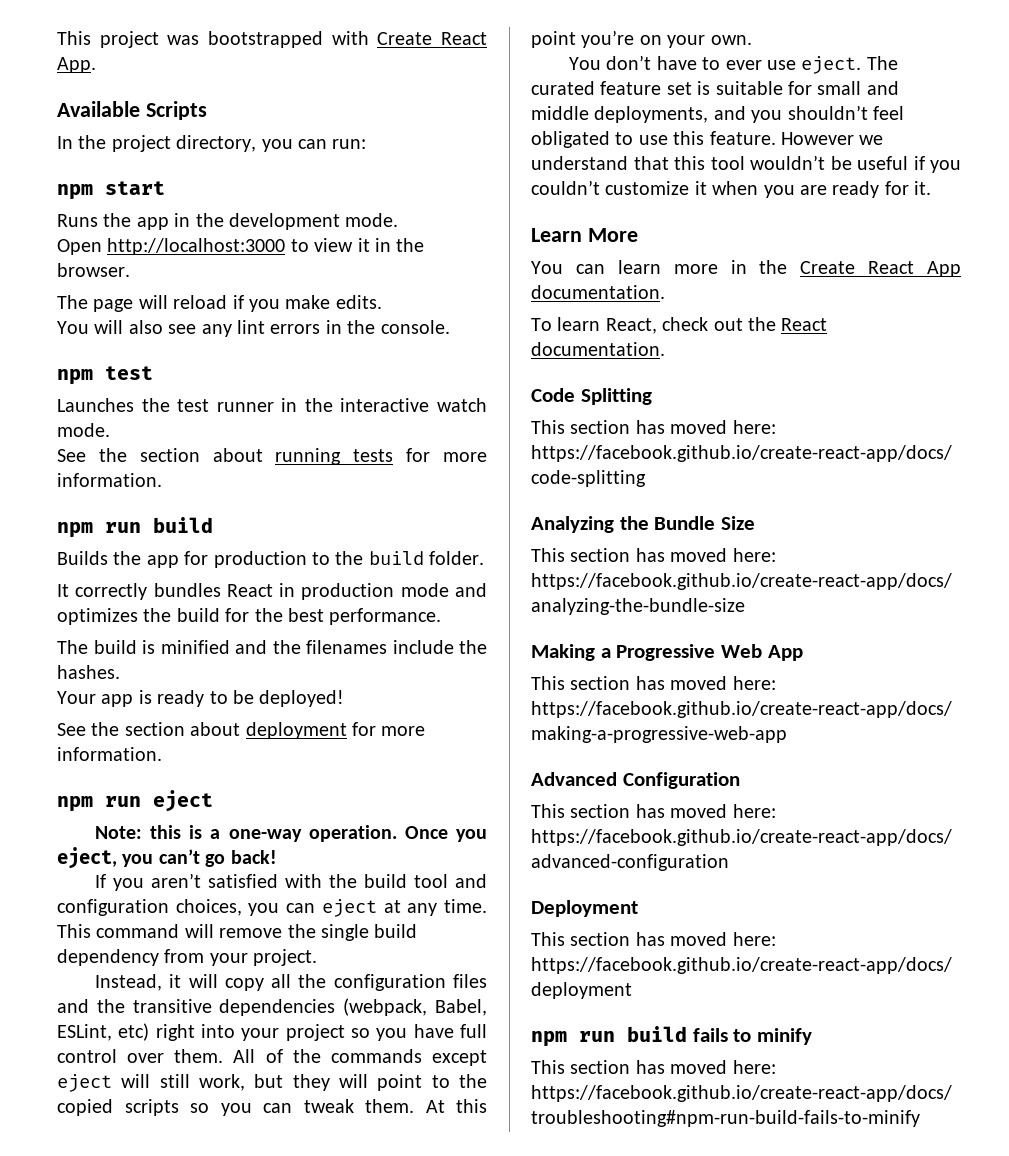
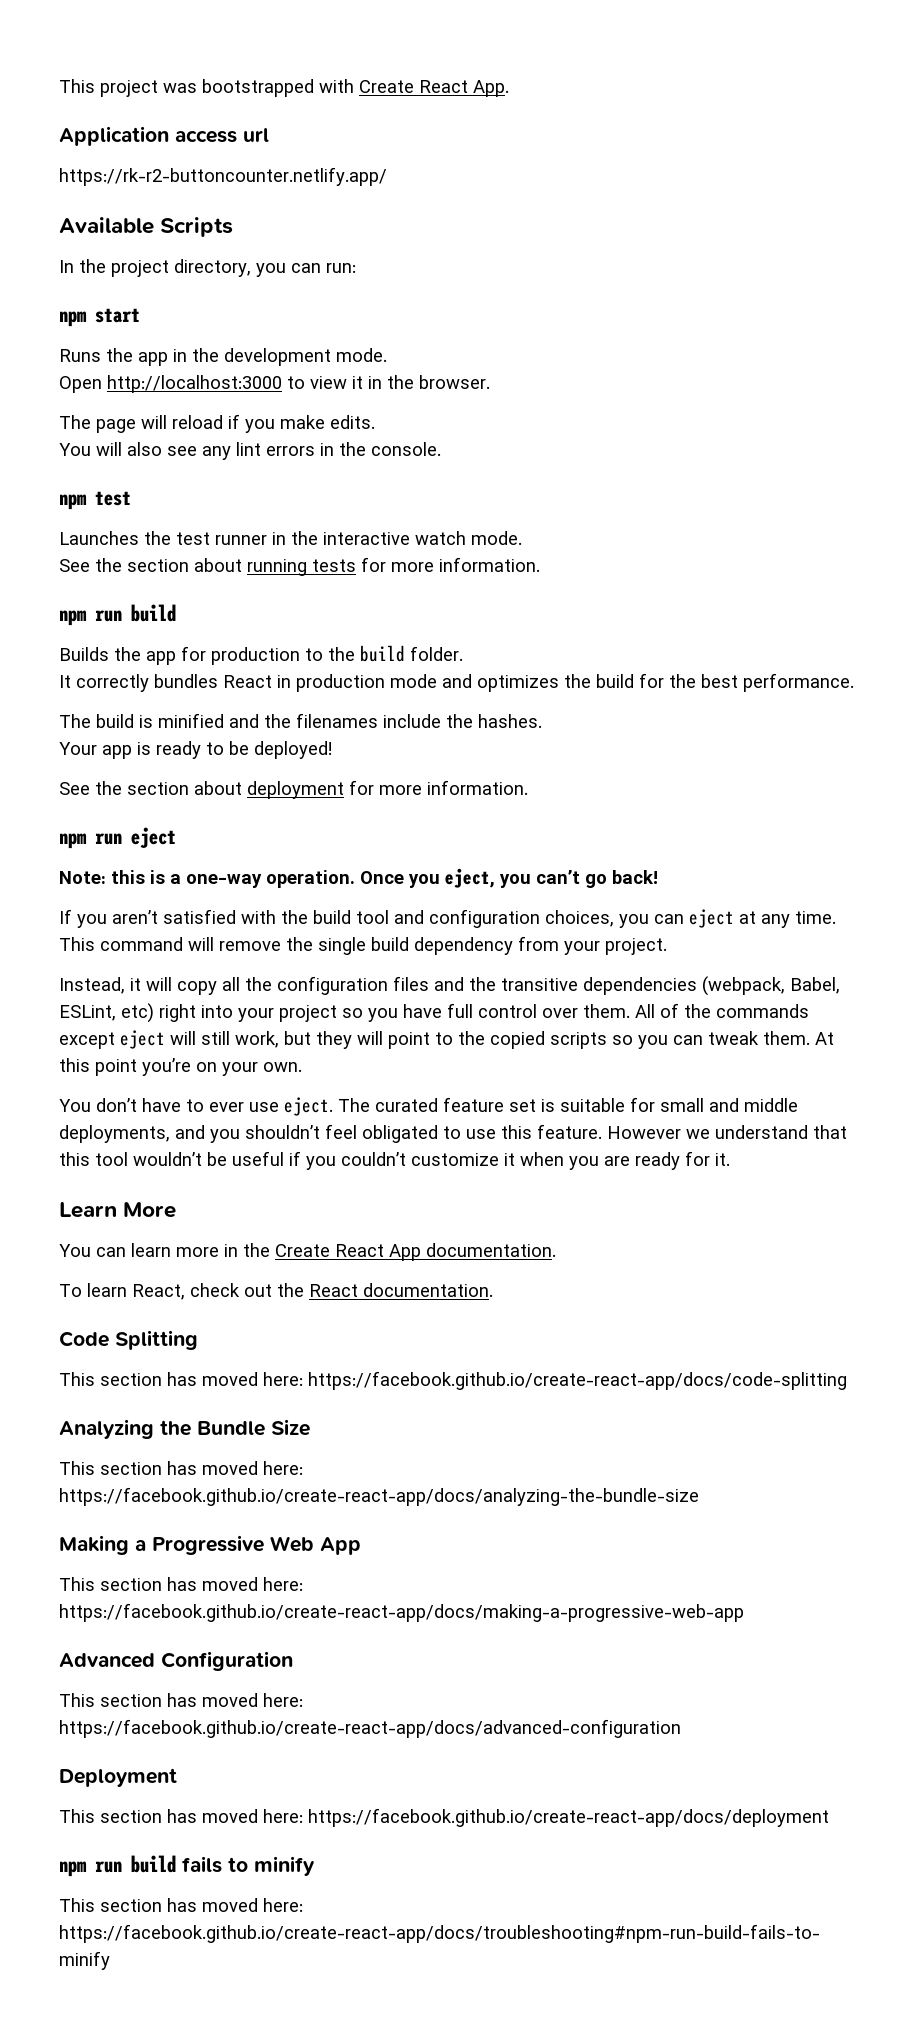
(96, 65) none -> [59,126,269,146] [59,167,387,186] // Application access url // https://rk-r2-buttoncounter.netlify.app/

